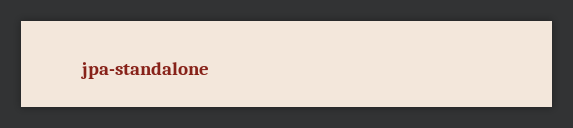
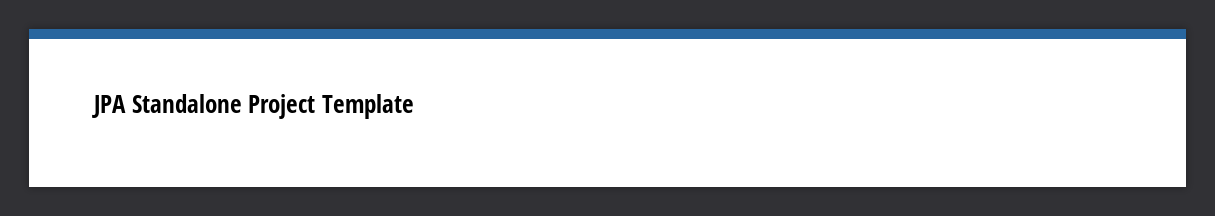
[81,62,209,79] jpa-standalone -> [92,94,414,119] JPA Standalone Project Template

